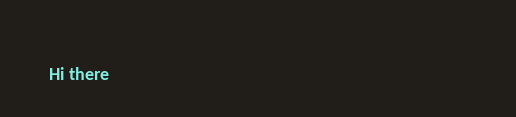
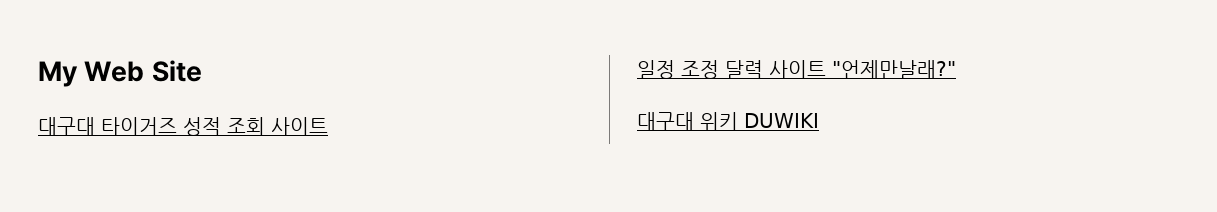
[49,67,109,80] Hi there -> [38,60,202,87] [38,117,328,136] [637,60,956,79] [637,112,819,131] My Web Site // 대구대 타이거즈 성적 조회 사이트 // 일정 조정 달력 사이트 "언제만날래?" // 대구대 위키 DUWIKI

